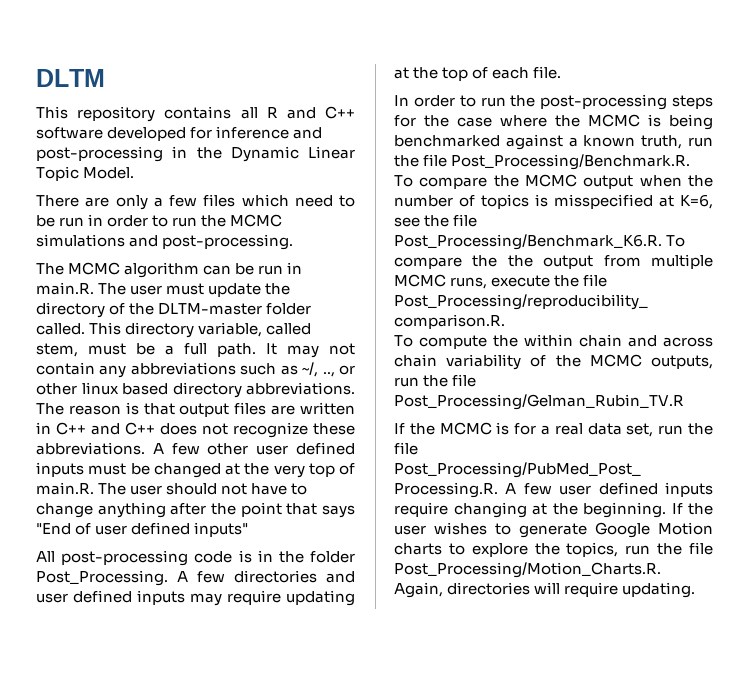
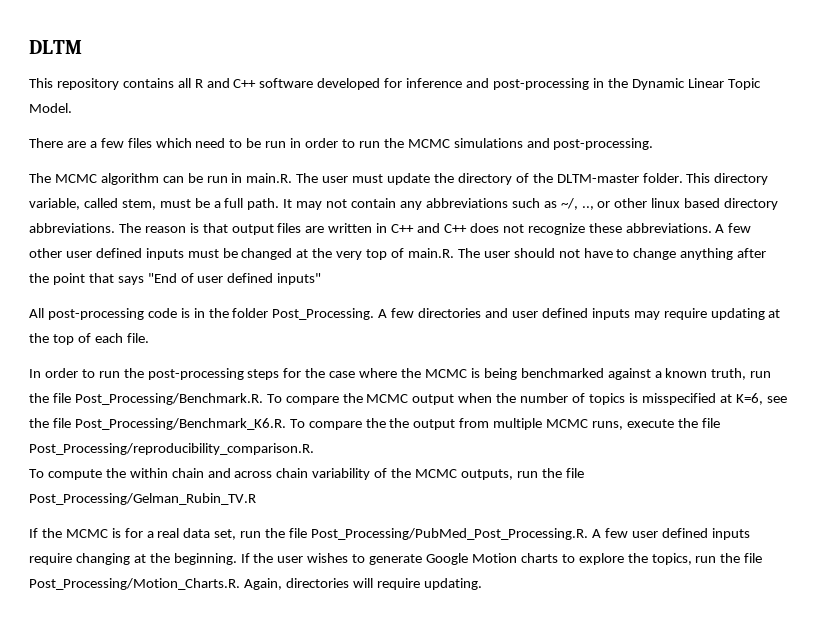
[115,195,148,210] only -> (86, 144) none
[266,303,312,315] [36,323,85,335] folder called. -> [642,173,683,183] folder.

